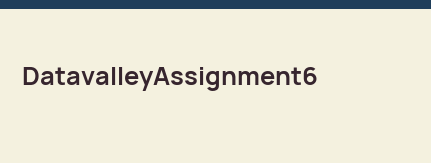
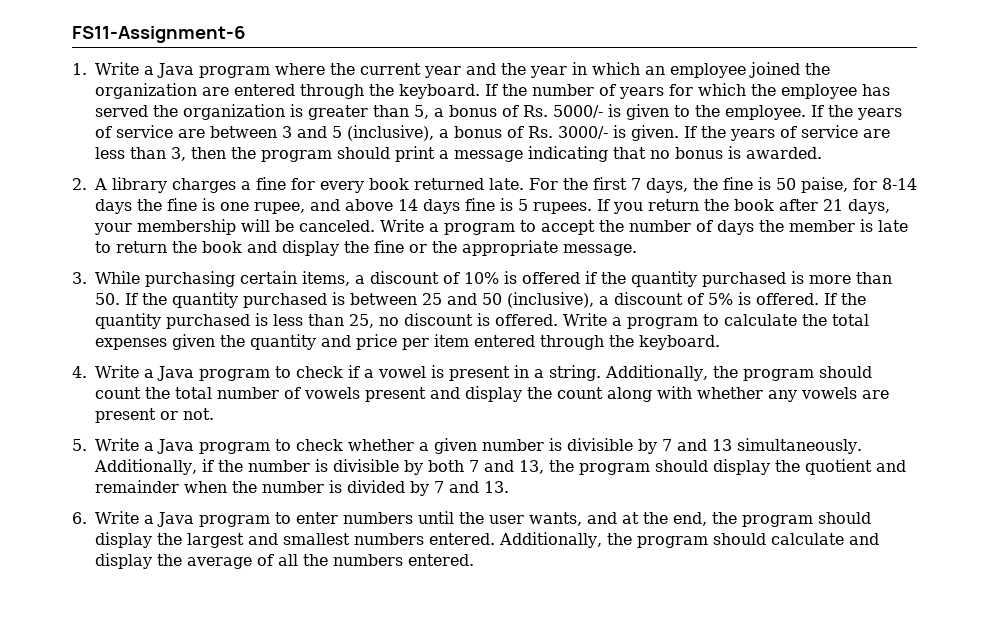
[22,67,318,91] DatavalleyAssignment6 -> [72,26,246,43] [72,62,830,78] [95,83,890,99] [95,104,902,120] [95,125,890,141] [95,146,822,162] [72,177,917,193] [95,198,890,214] [94,219,908,235] [95,240,637,256] [72,271,892,287] [95,292,866,308] [95,313,869,329] [95,334,720,350] [72,365,872,381] [95,386,889,402] [95,408,214,423] [72,438,862,454] [94,459,906,475] [95,480,509,496] [72,511,871,527] [95,532,879,548] [95,553,474,569] FS11-Assignment-6 // 1. Write a Java program where the current year and the year in which an employee joined the organization are entered through the keyboard. If the number of years for which the employee has served the organization is greater than 5, a bonus of Rs. 5000/- is given to the employee. If the years of service are between 3 and 5 (inclusive), a bonus of Rs. 3000/- is given. If the years of service are less than 3, then the program should print a message indicating that no bonus is awarded. // 2. A library charges a fine for every book returned late. For the first 7 days, the fine is 50 paise, for 8-14 days the fine is one rupee, and above 14 days fine is 5 rupees. If you return the book after 21 days, your membership will be canceled. Write a program to accept the number of days the member is late to return the book and display the fine or the appropriate message. // 3. While purchasing certain items, a discount of 10% is offered if the quantity purchased is more than 50. If the quantity purchased is between 25 and 50 (inclusive), a discount of 5% is offered. If the quantity purchased is less than 25, no discount is offered. Write a program to calculate the total expenses given the quantity and price per item entered through the keyboard. // 4. Write a Java program to check if a vowel is present in a string. Additionally, the program should count the total number of vowels present and display the count along with whether any vowels are present or not. // 5. Write a Java program to check whether a given number is divisible by 7 and 13 simultaneously. Additionally, if the number is divisible by both 7 and 13, the program should display the quotient and remainder when the number is divided by 7 and 13. // 6. Write a Java program to enter numbers until the user wants, and at the end, the program should display the largest and smallest numbers entered. Additionally, the program should calculate and display the average of all the numbers entered.

